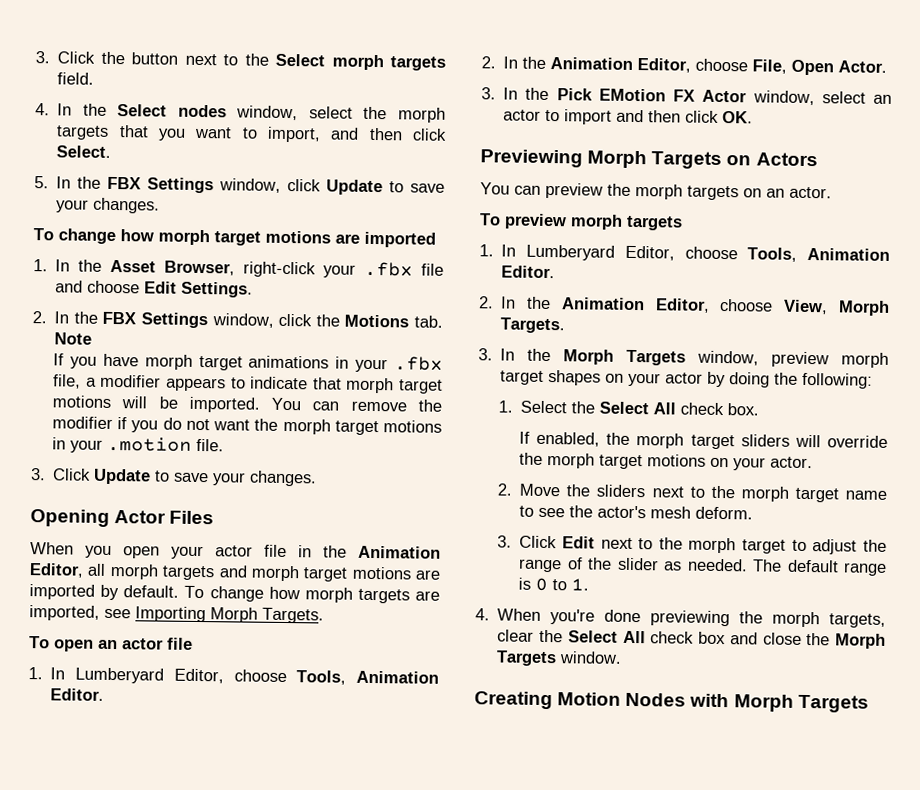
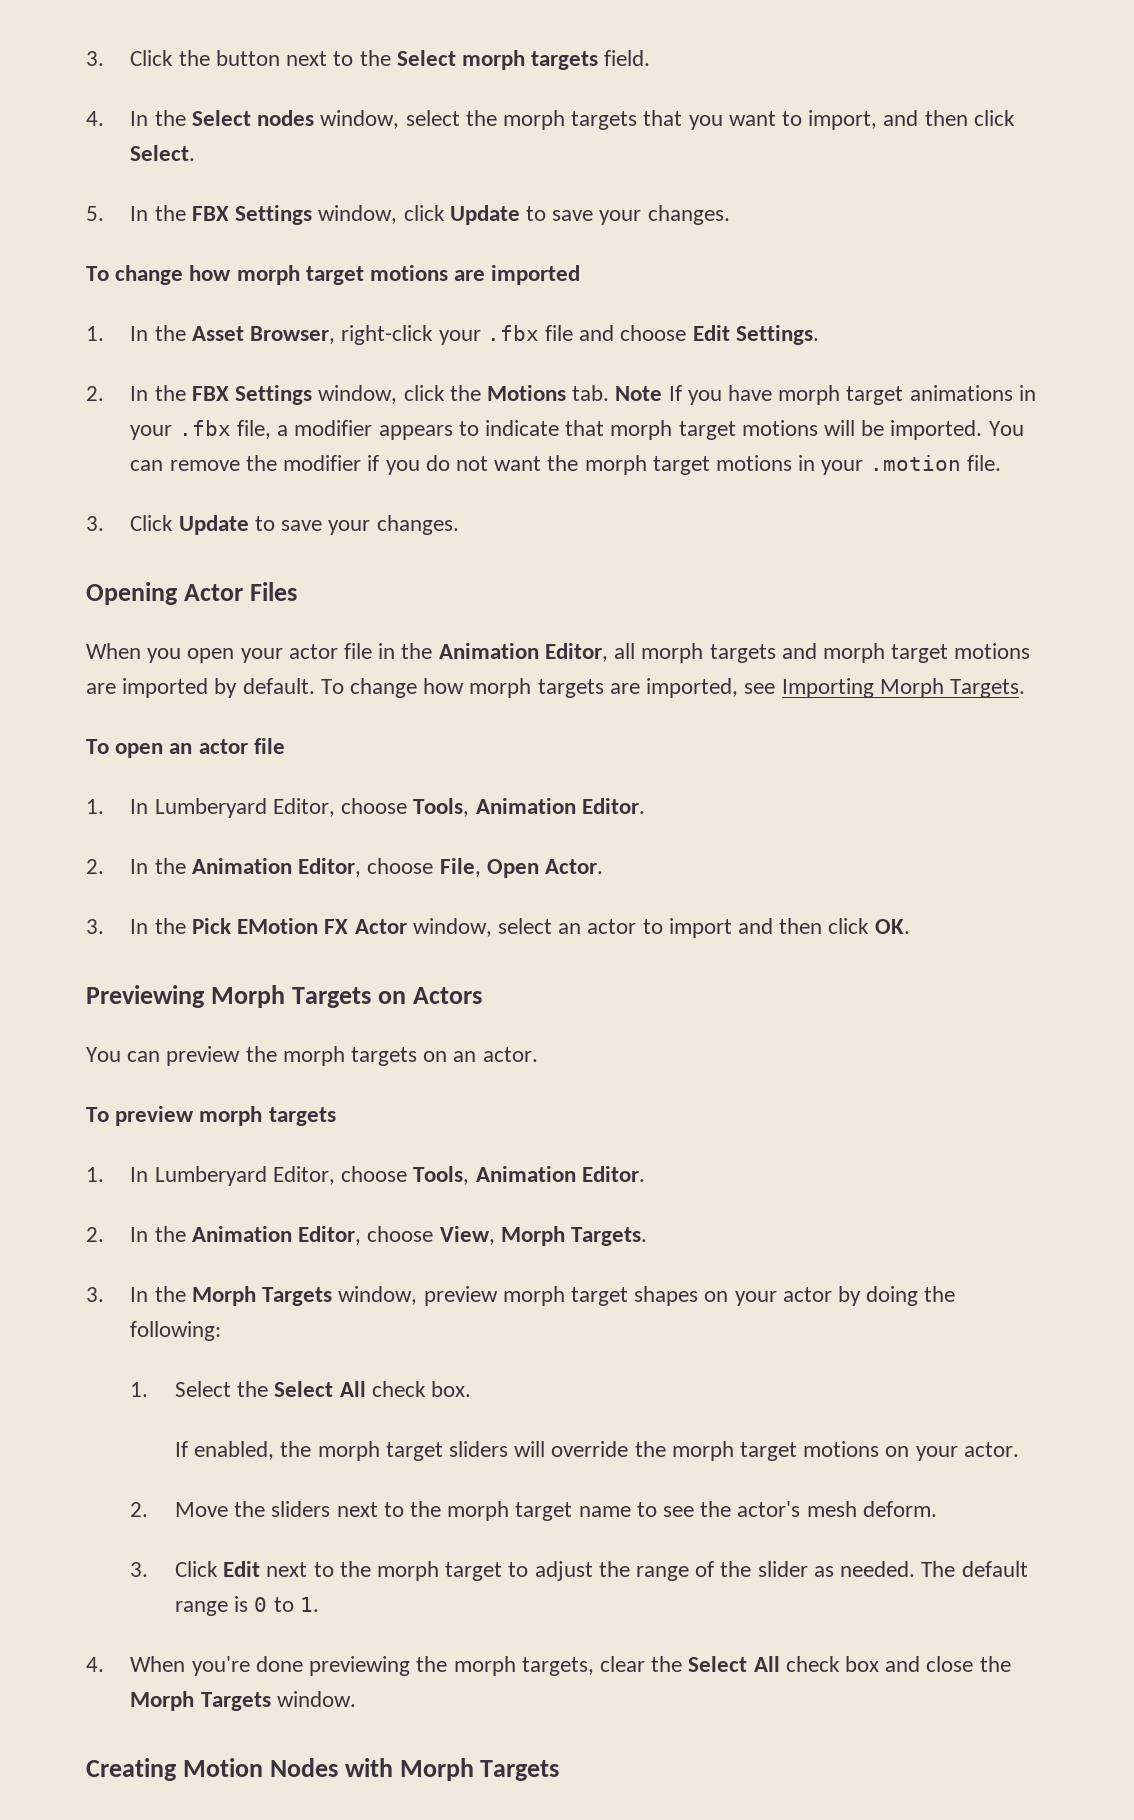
(93, 338) // -> (663, 393) none

